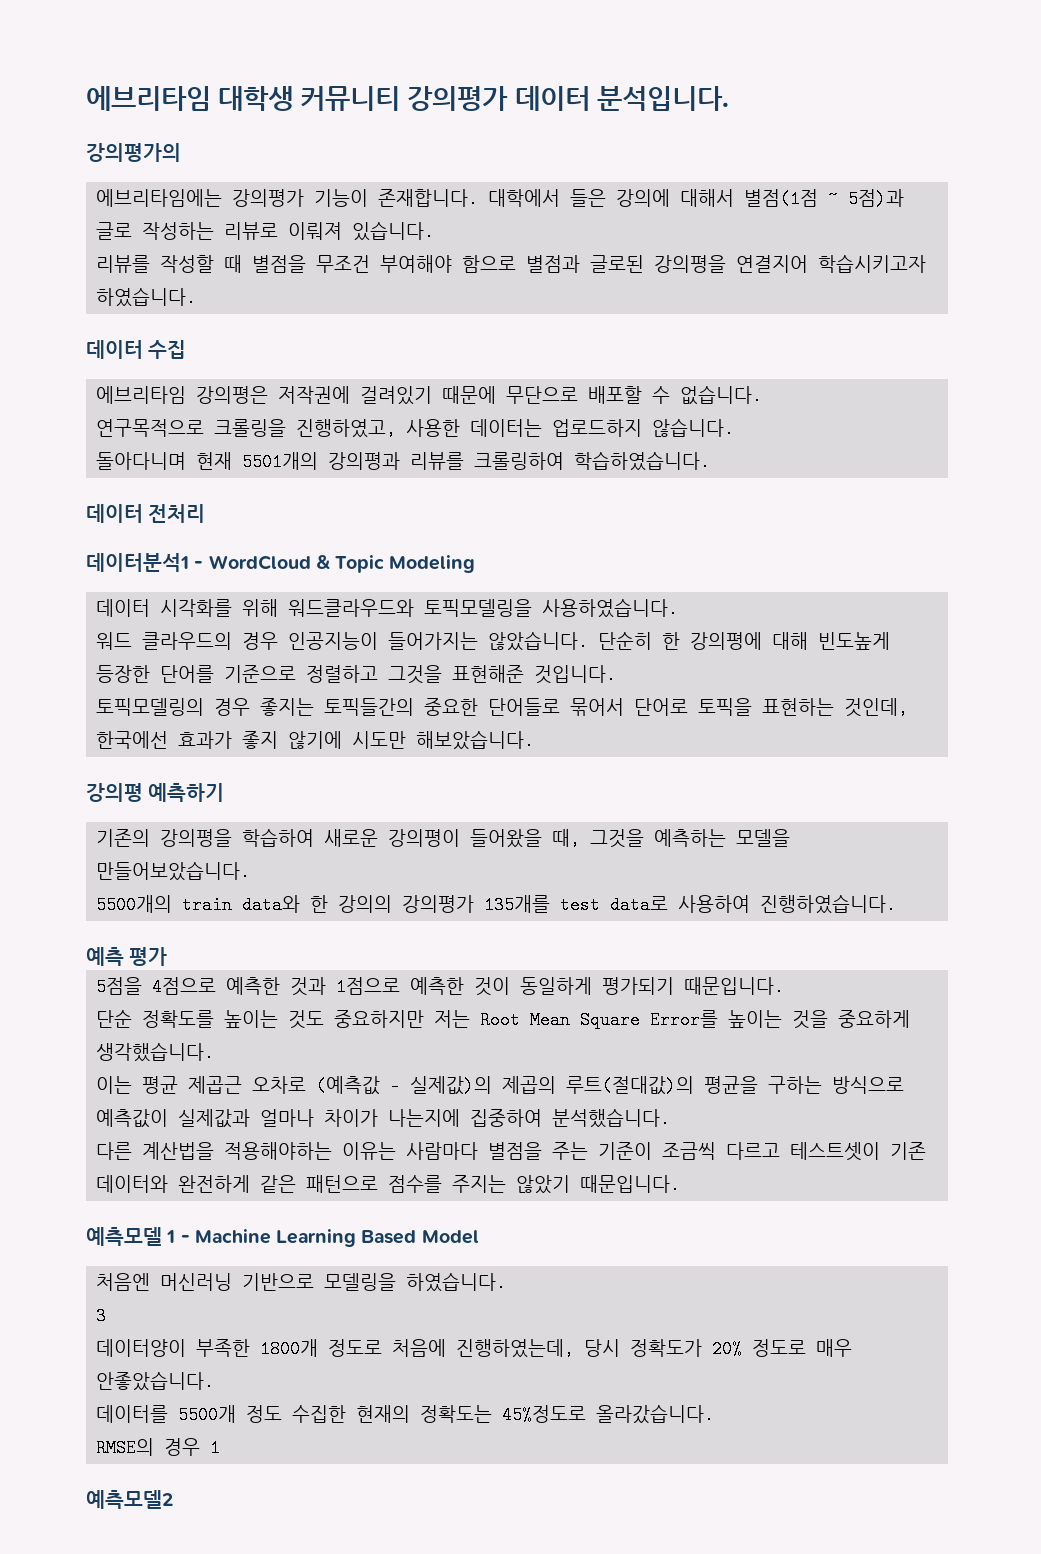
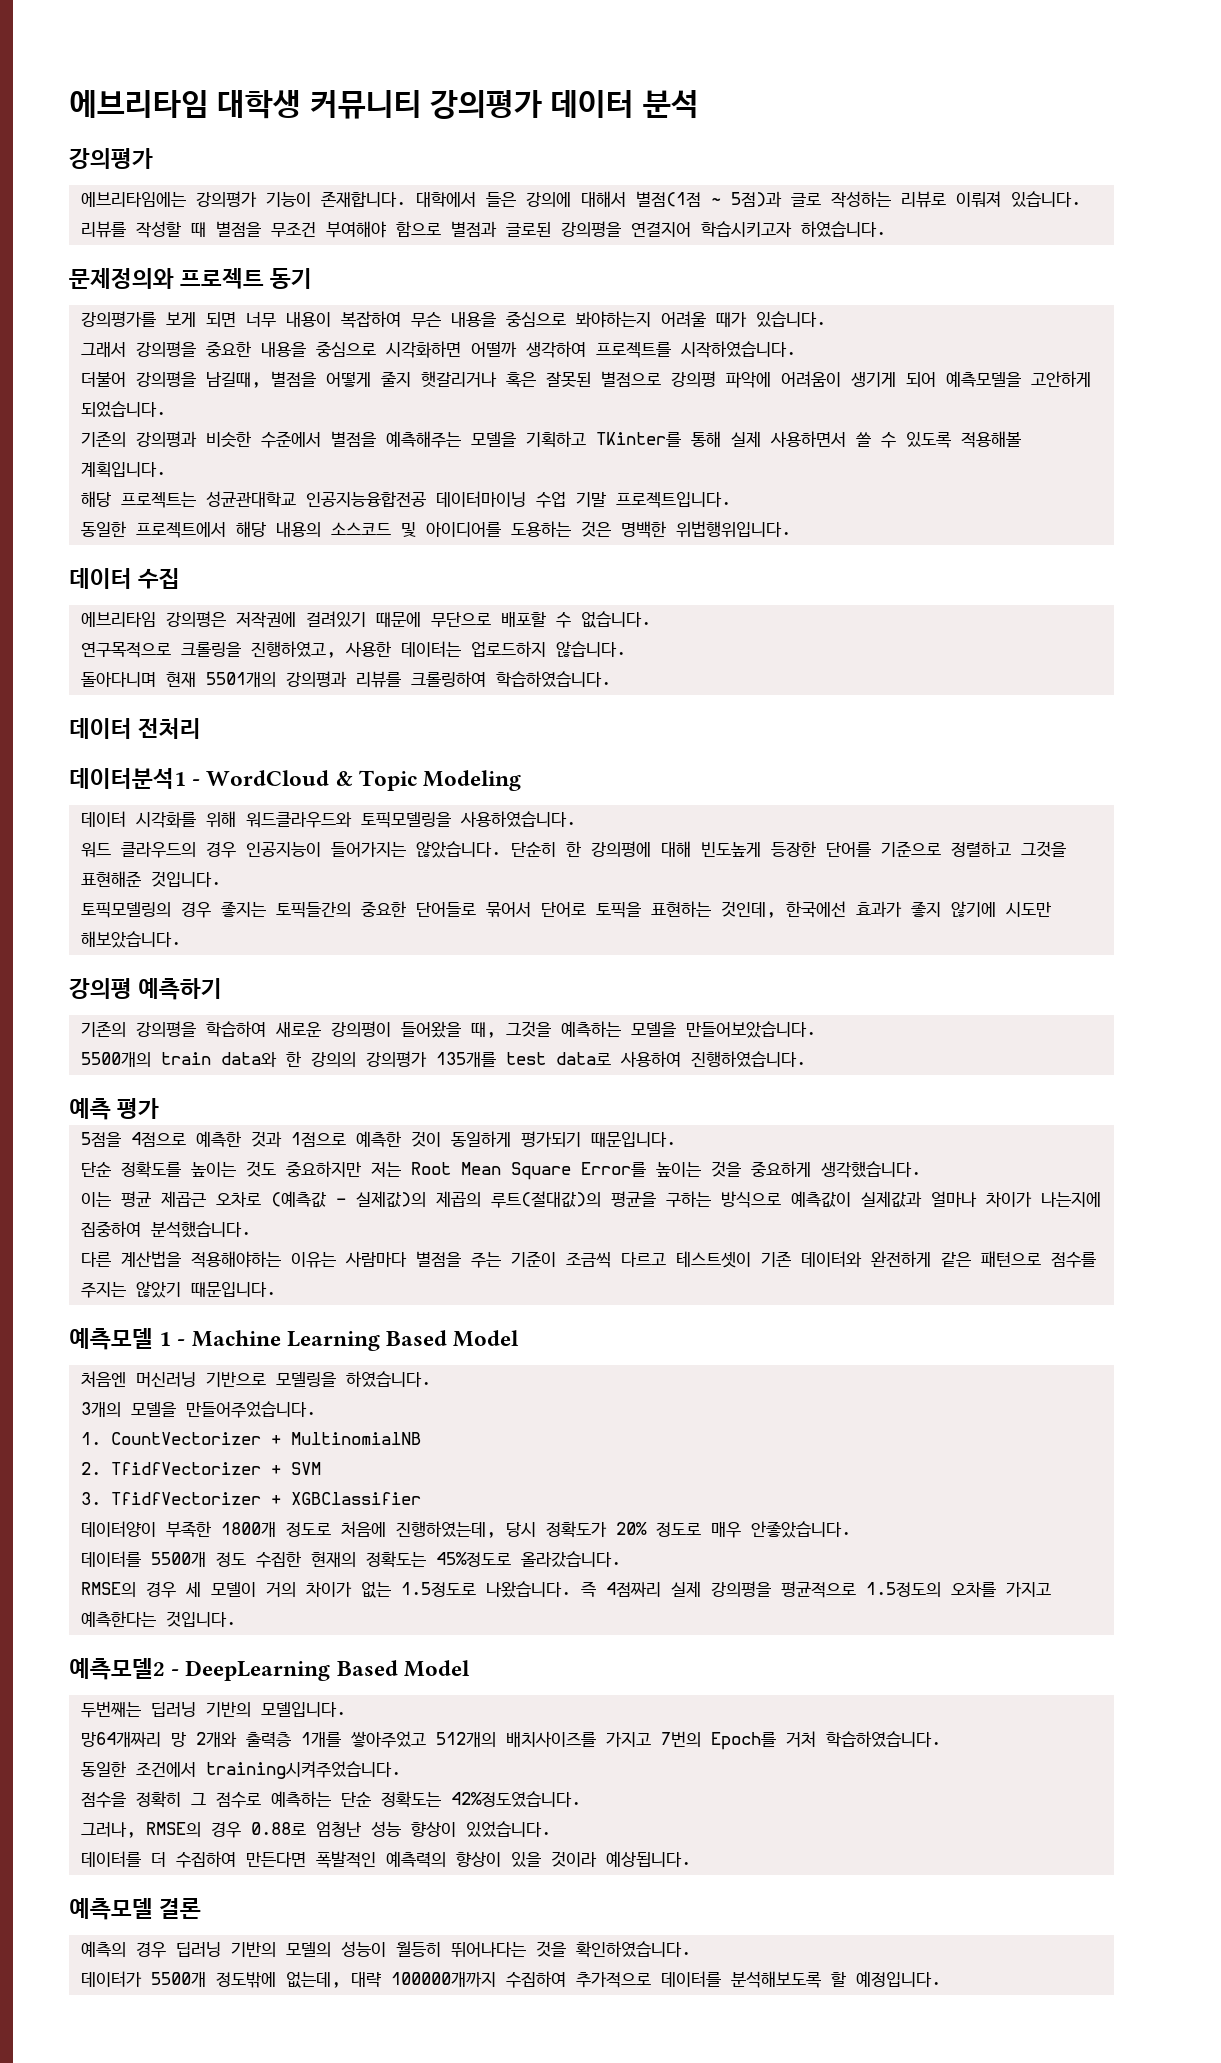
[596,86,729,111] [86,143,181,162] 분석입니다. // 강의평가의 -> [642,90,699,119] [69,148,153,169] 분석 // 강의평가
(197, 297) none -> [69,268,313,289] [81,311,826,328] [81,341,796,358] [81,371,1091,388] [81,401,166,417] [81,431,1021,448] [81,462,166,478] [81,491,731,508] [81,521,791,538] // 문제정의와 프로젝트 동기 // 강의평가를 보게 되면 너무 내용이 복잡하여 무슨 내용을 중심으로 봐야하는지 어려울 때가 있습니다. // 그래서 강의평을 중요한 내용을 중심으로 시각화하면 어떨까 생각하여 프로젝트를 시작하였습니다. // 더불어 강의평을 남길때, 별점을 어떻게 줄지 햇갈리거나 혹은 잘못된 별점으로 강의평 파악에 어려움이 생기게 되어 예측모델을 고안하게 되었습니다. // 기존의 강의평과 비슷한 수준에서 별점을 예측해주는 모델을 기획하고 TKinter를 통해 실제 사용하면서 쓸 수 있도록 적용해볼 계획입니다. // 해당 프로젝트는 성균관대학교 인공지능융합전공 데이터마이닝 수업 기말 프로젝트입니다. // 동일한 프로젝트에서 해당 내용의 소스코드 및 아이디어를 도용하는 것은 명백한 위법행위입니다.
[96,1307,107,1325] 3 -> [81,1401,316,1418] [81,1432,421,1445] [81,1462,321,1475] [81,1492,421,1505] 3개의 모델을 만들어주었습니다. // 1. CountVectorizer + MultinomialNB // 2. TfidfVectorizer + SVM // 3. TfidfVectorizer + XGBClassifier
[210,1439,221,1457] [86,1490,173,1509] 1 // 예측모델2 -> [185,1581,1051,1598] [81,1611,236,1627] [69,1658,470,1681] [81,1701,346,1718] [81,1731,941,1750] [81,1761,401,1779] [81,1791,581,1808] [81,1821,551,1838] [81,1851,691,1868] [69,1898,202,1920] [81,1941,691,1958] [81,1971,941,1988] 세 모델이 거의 차이가 없는 1.5정도로 나왔습니다. 즉 4점짜리 실제 강의평을 평균적으로 1.5정도의 오차를 가지고 예측한다는 것입니다. // 예측모델2 - DeepLearning Based Model // 두번째는 딥러닝 기반의 모델입니다. // 망64개짜리 망 2개와 출력층 1개를 쌓아주었고 512개의 배치사이즈를 가지고 7번의 Epoch를 거처 학습하였습니다. // 동일한 조건에서 training시켜주었습니다. // 점수을 정확히 그 점수로 예측하는 단순 정확도는 42%정도였습니다. // 그러나, RMSE의 경우 0.88로 엄청난 성능 향상이 있었습니다. // 데이터를 더 수집하여 만든다면 폭발적인 예측력의 향상이 있을 것이라 예상됩니다. // 예측모델 결론 // 예측의 경우 딥러닝 기반의 모델의 성능이 월등히 뛰어나다는 것을 확인하였습니다. // 데이터가 5500개 정도밖에 없는데, 대략 100000개까지 수집하여 추가적으로 데이터를 분석해보도록 할 예정입니다.

